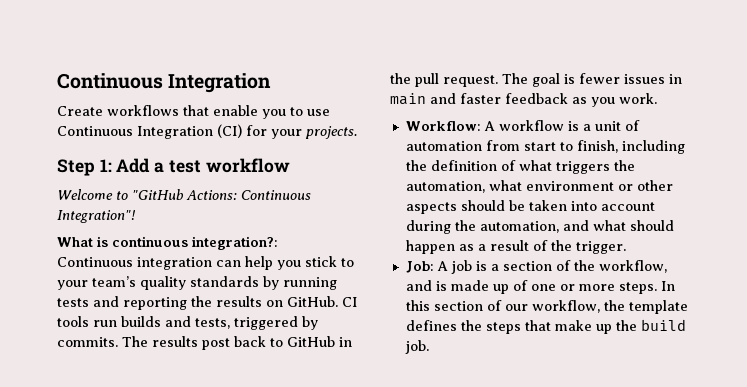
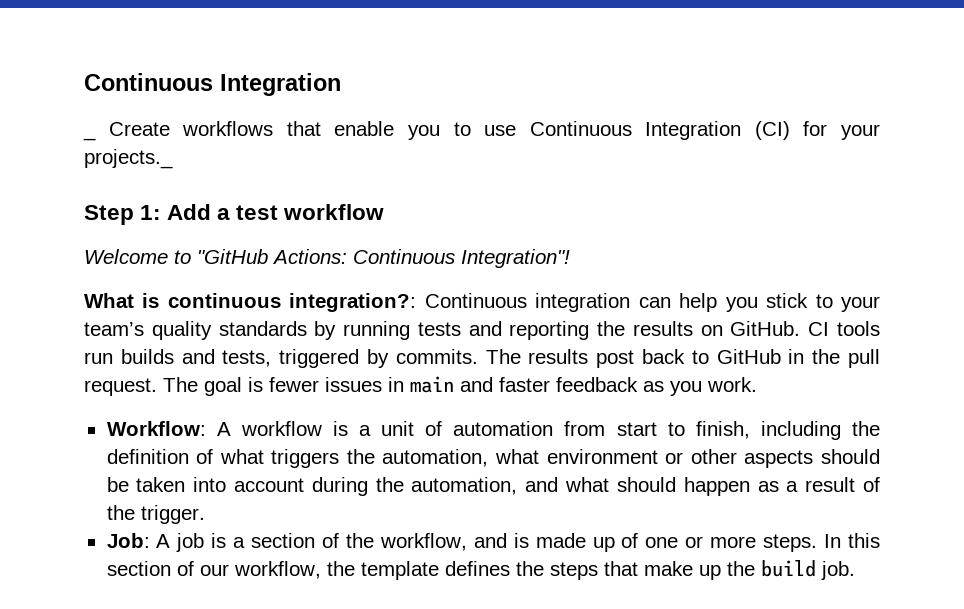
(272, 83) none -> [83,136,96,141] _
[305,126,357,139] projects. -> [84,149,173,169] projects._

